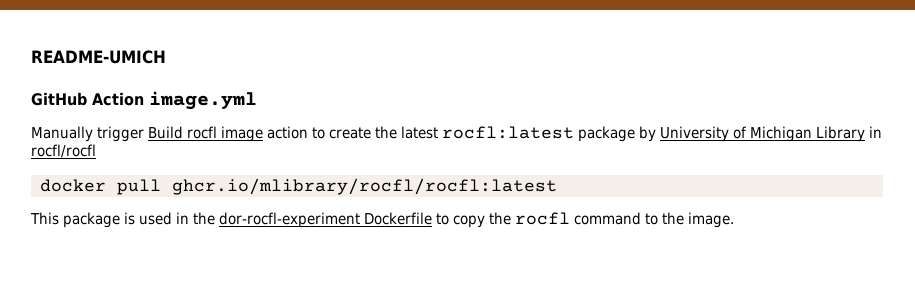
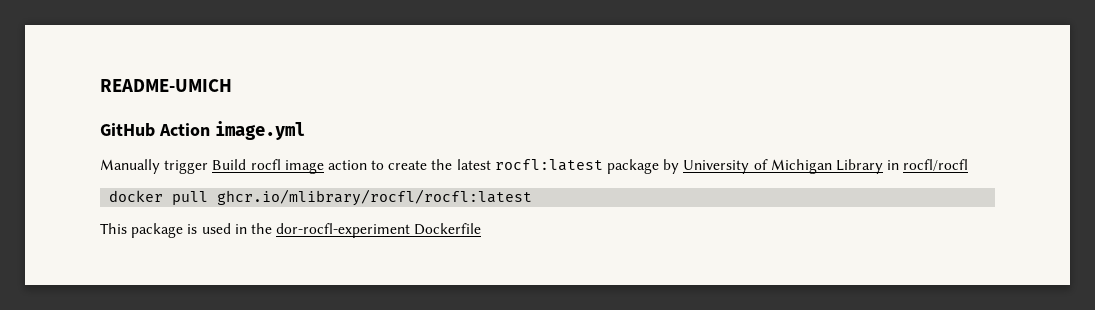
[435,212,734,228] to copy the rocfl command to the image. -> (482, 229) none

